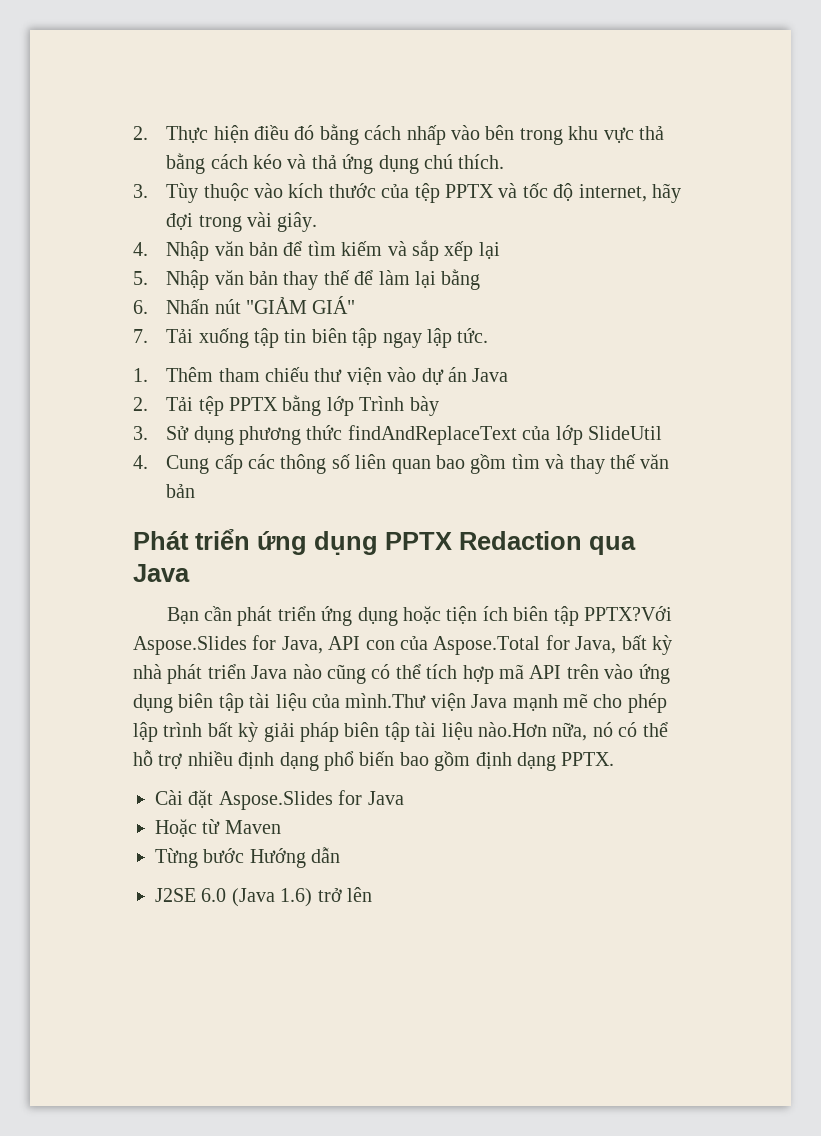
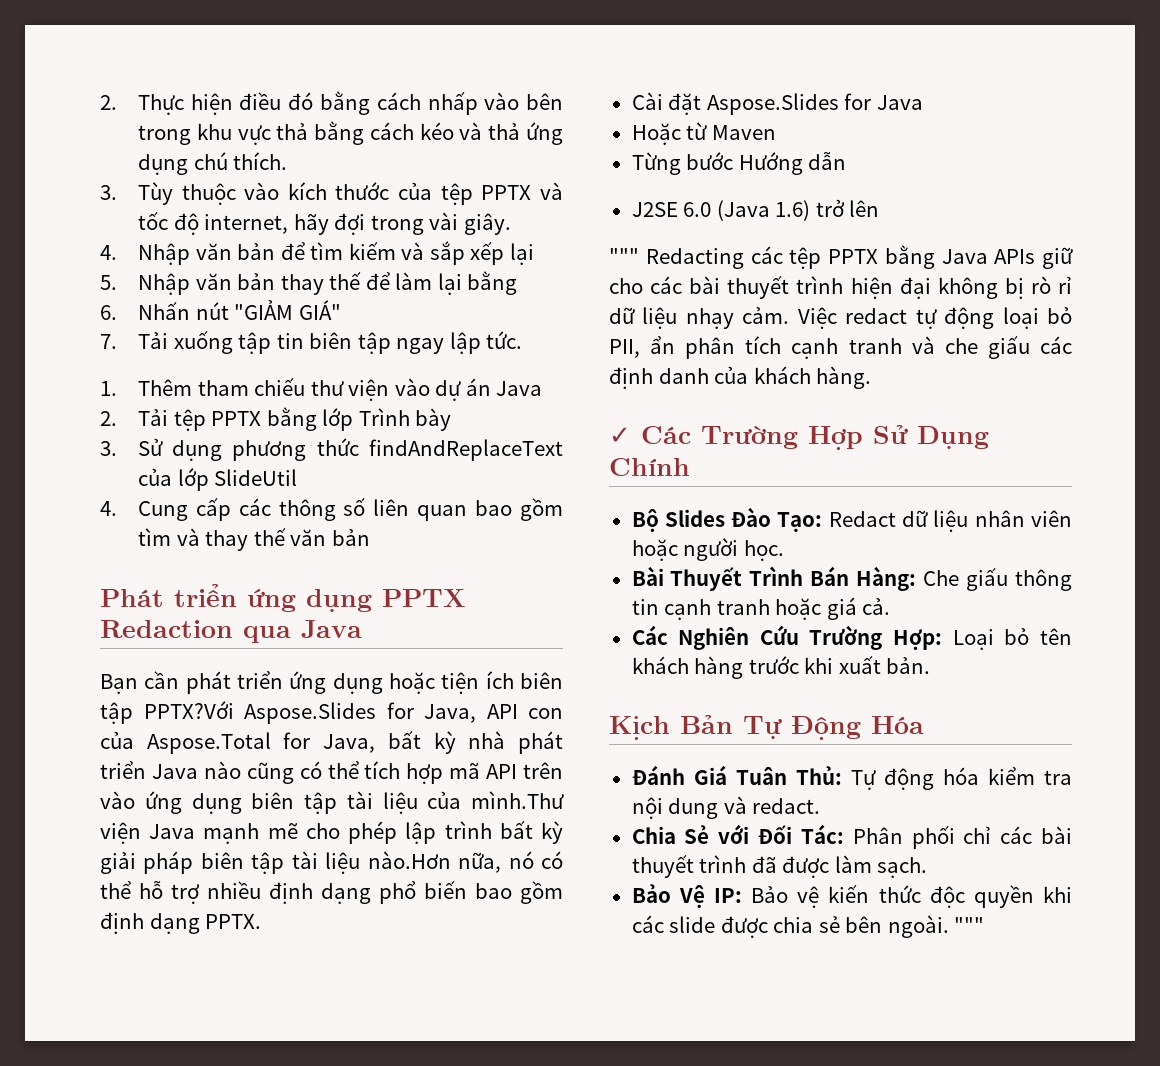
(372, 894) none -> [609,245,1073,269] [609,275,1072,299] [609,307,1072,329] [609,335,1072,359] [609,366,872,389] [609,425,989,450] [609,458,690,476] [631,507,1072,532] [631,538,784,561] [631,566,1072,591] [631,597,891,620] [631,625,1072,650] [631,655,931,679] [609,715,924,740] [631,765,1072,790] [631,796,821,819] [631,824,1072,849] [631,854,928,878] [631,884,1072,908] [631,915,985,938] // """ Redacting các tệp PPTX bằng Java APIs giữ cho các bài thuyết trình hiện đại không bị rò rỉ dữ liệu nhạy cảm. Việc redact tự động loại bỏ PII, ẩn phân tích cạnh tranh và che giấu các định danh của khách hàng. // ✓ Các Trường Hợp Sử Dụng Chính // Bộ Slides Đào Tạo: Redact dữ liệu nhân viên hoặc người học. // Bài Thuyết Trình Bán Hàng: Che giấu thông tin cạnh tranh hoặc giá cả. // Các Nghiên Cứu Trường Hợp: Loại bỏ tên khách hàng trước khi xuất bản. // Kịch Bản Tự Động Hóa // Đánh Giá Tuân Thủ: Tự động hóa kiểm tra nội dung và redact. // Chia Sẻ với Đối Tác: Phân phối chỉ các bài thuyết trình đã được làm sạch. // Bảo Vệ IP: Bảo vệ kiến thức độc quyền khi các slide được chia sẻ bên ngoài. """

